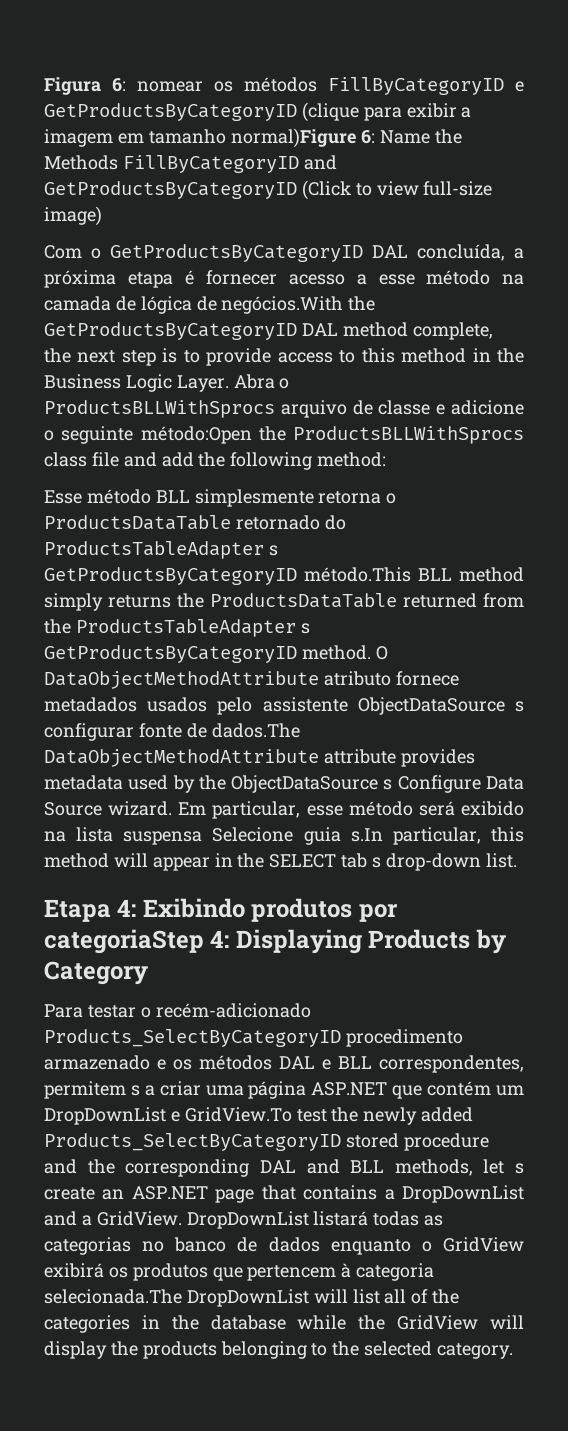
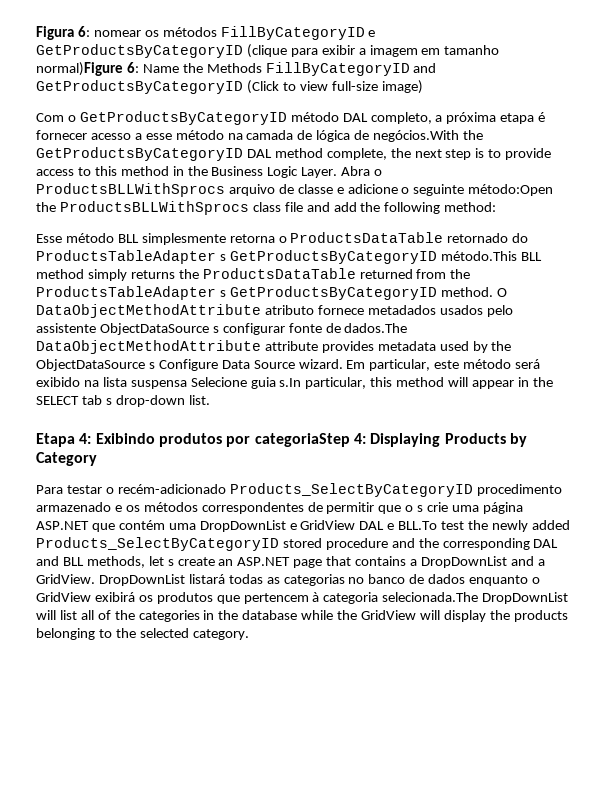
[372,244,505,261] DAL concluída, -> [290,112,432,124] método DAL completo,
[306,805,343,816] esse -> [434,360,460,369] este
[279,1055,524,1073] [44,1081,201,1099] DAL e BLL correspondentes, permitem s a criar -> [201,502,449,514] correspondentes de permitir que o s crie
[496,1085,525,1096] um -> [168,523,196,530] uma
[184,1107,292,1122] GridView.To -> [300,520,438,530] GridView DAL e BLL.To

